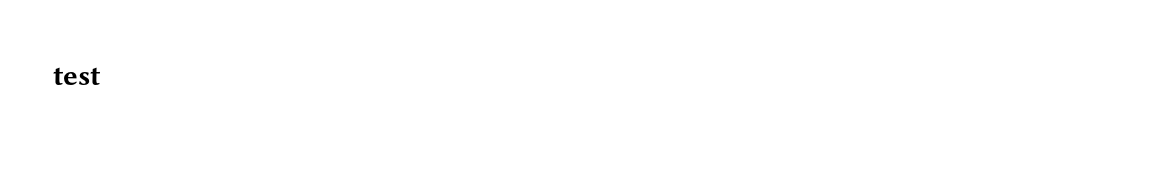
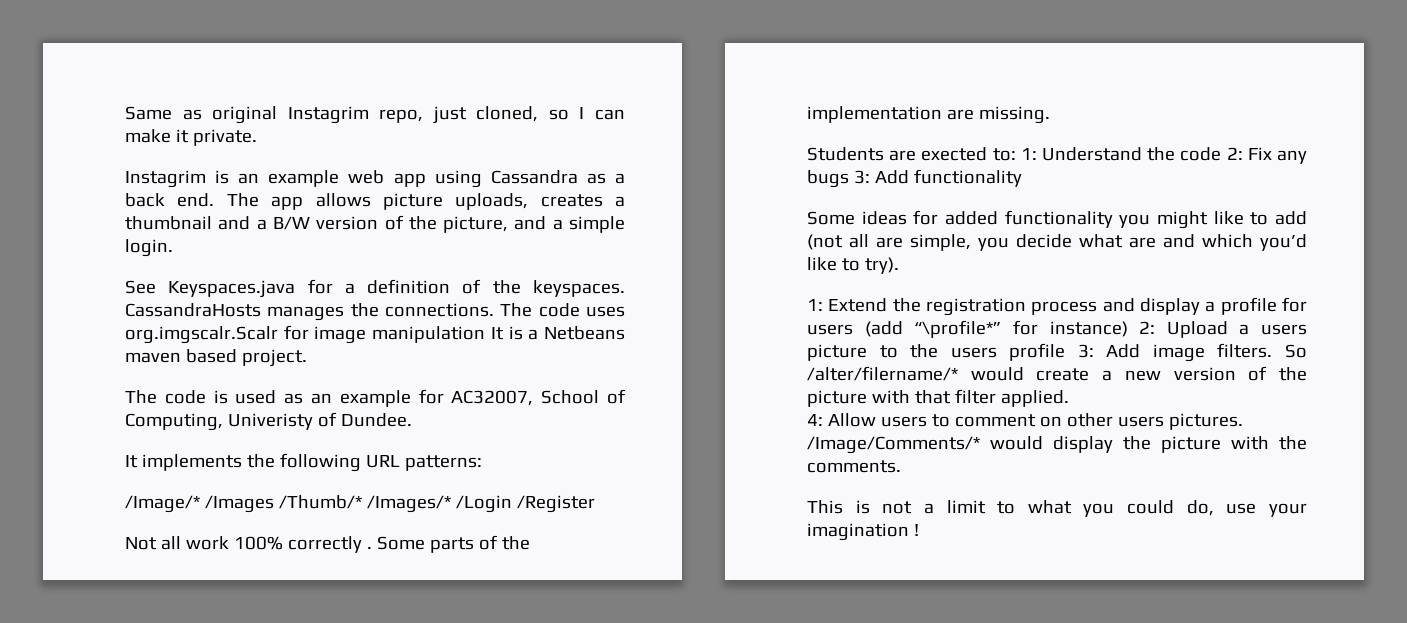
[53,67,101,85] test -> [125,106,625,124] [125,129,257,146] [125,170,625,188] [125,193,625,210] [125,215,625,233] [125,239,173,257] [125,279,625,298] [125,303,625,321] [125,325,625,344] [125,349,307,367] [125,389,626,407] [125,412,412,431] [125,453,482,472] [125,495,595,513] [125,535,530,553] [807,106,1050,124] [807,147,1307,164] [807,169,1022,188] [807,210,1307,229] [807,234,1307,251] [807,257,899,274] [807,297,1307,316] [807,320,1307,338] [807,343,1307,362] [807,366,1307,381] [807,389,1069,407] [807,413,1243,430] [807,436,1307,454] [807,460,901,473] [807,500,1307,517] [807,523,919,541] Same as original Instagrim repo, just cloned, so I can make it private. // Instagrim is an example web app using Cassandra as a back end. The app allows picture uploads, creates a thumbnail and a B/W version of the picture, and a simple login. // See Keyspaces.java for a definition of the keyspaces. CassandraHosts manages the connections. The code uses org.imgscalr.Scalr for image manipulation It is a Netbeans maven based project. // The code is used as an example for AC32007, School of Computing, Univeristy of Dundee. // It implements the following URL patterns: // /Image/* /Images /Thumb/* /Images/* /Login /Register // Not all work 100% correctly . Some parts of the implementation are missing. // Students are exected to: 1: Understand the code 2: Fix any bugs 3: Add functionality // Some ideas for added functionality you might like to add (not all are simple, you decide what are and which you’d like to try). // 1: Extend the registration process and display a profile for users (add “\profile*” for instance) 2: Upload a users picture to the users profile 3: Add image filters. So /alter/filername/* would create a new version of the picture with that filter applied. // 4: Allow users to comment on other users pictures. /Image/Comments/* would display the picture with the comments. // This is not a limit to what you could do, use your imagination !

